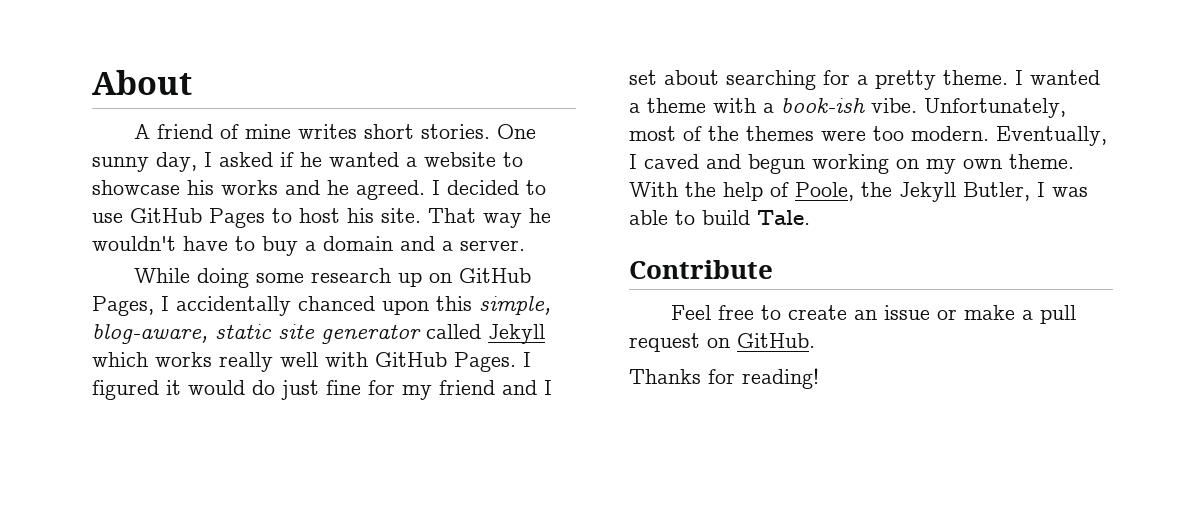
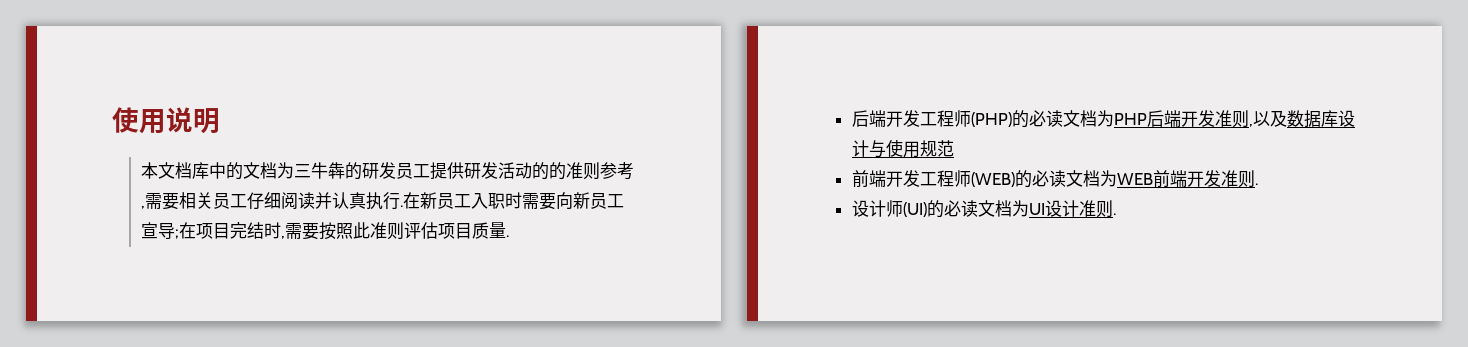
[92,70,192,95] [133,124,536,139] [92,152,523,172] [92,180,546,200] [92,208,551,228] [92,236,525,256] [133,268,531,288] [92,296,551,316] [92,324,545,344] [92,352,531,372] [92,380,552,400] [629,70,1100,90] [629,98,1066,118] [629,126,1107,146] [629,154,1074,174] [629,182,1088,202] [629,210,810,225] [629,260,773,279] [670,305,1076,324] [629,333,815,352] [629,368,819,389] About // A friend of mine writes short stories. One sunny day, I asked if he wanted a website to showcase his works and he agreed. I decided to use GitHub Pages to host his site. That way he wouldn't have to buy a domain and a server. // While doing some research up on GitHub Pages, I accidentally chanced upon this simple, blog-aware, static site generator called Jekyll which works really well with GitHub Pages. I figured it would do just fine for my friend and I set about searching for a pretty theme. I wanted a theme with a book-ish vibe. Unfortunately, most of the themes were too modern. Eventually, I caved and begun working on my own theme. With the help of Poole, the Jekyll Butler, I was able to build Tale. // Contribute // Feel free to create an issue or make a pull request on GitHub. // Thanks for reading! -> [112,107,220,134] [140,162,634,180] [140,192,624,210] [140,222,509,240] [851,110,1355,128] [851,139,954,158] [851,170,1258,188] [851,200,1116,218] 使用说明 // 本文档库中的文档为三牛犇的研发员工提供研发活动的的准则参考,需要相关员工仔细阅读并认真执行.在新员工入职时需要向新员工宣导;在项目完结时,需要按照此准则评估项目质量. // 后端开发工程师(PHP)的必读文档为PHP后端开发准则,以及数据库设计与使用规范 // 前端开发工程师(WEB)的必读文档为WEB前端开发准则. // 设计师(UI)的必读文档为UI设计准则.

